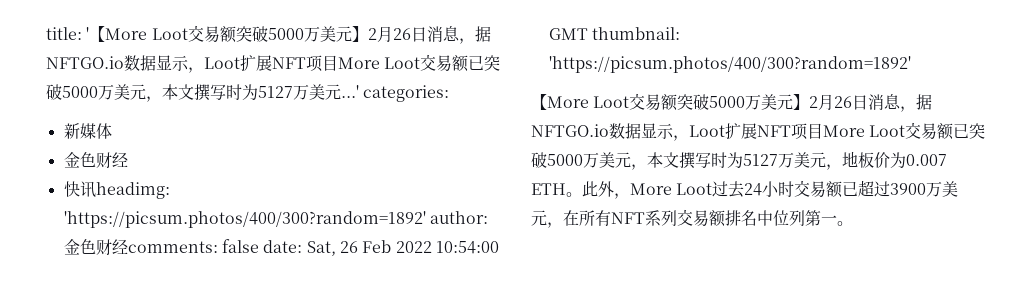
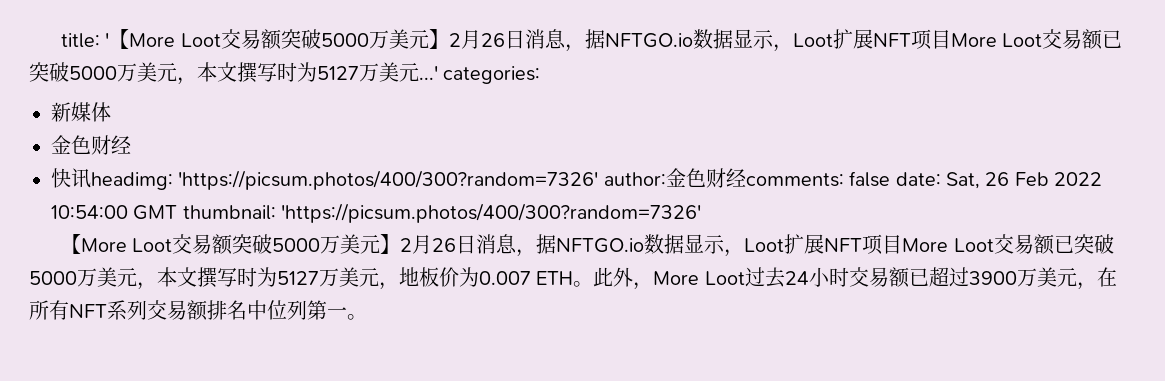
[63,211,426,228] 'https://picsum.photos/400/300?random=1892' -> [178,170,599,190] 'https://picsum.photos/400/300?random=7326'
[548,56,911,73] 'https://picsum.photos/400/300?random=1892' -> [281,203,702,223] 'https://picsum.photos/400/300?random=7326'

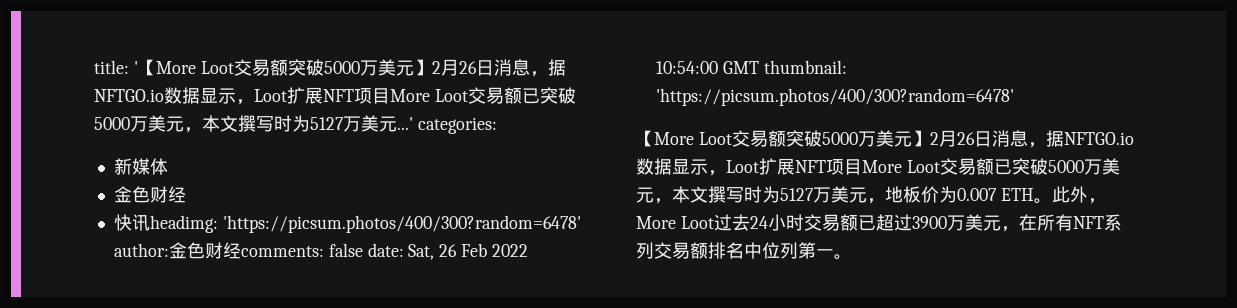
[178,170,599,190] 'https://picsum.photos/400/300?random=7326' -> [222,215,581,233] 'https://picsum.photos/400/300?random=6478'
[281,203,702,223] 'https://picsum.photos/400/300?random=7326' -> [655,88,1014,106] 'https://picsum.photos/400/300?random=6478'

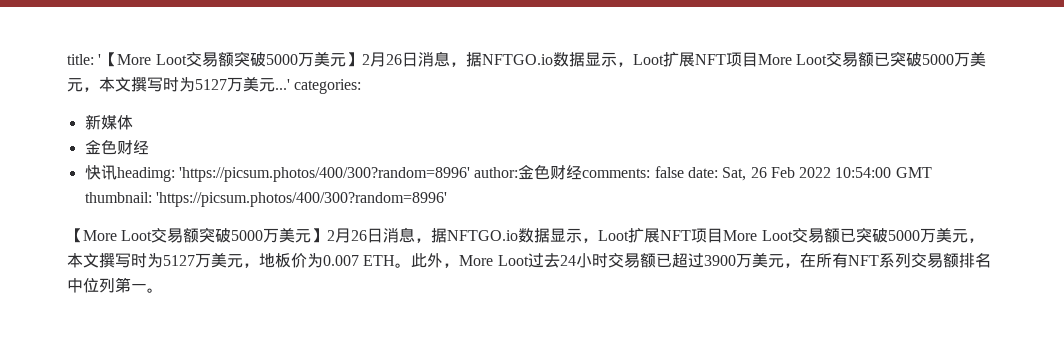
[222,215,581,233] 'https://picsum.photos/400/300?random=6478' -> [178,167,470,182] 'https://picsum.photos/400/300?random=8996'
[655,88,1014,106] 'https://picsum.photos/400/300?random=6478' -> [155,192,447,207] 'https://picsum.photos/400/300?random=8996'

